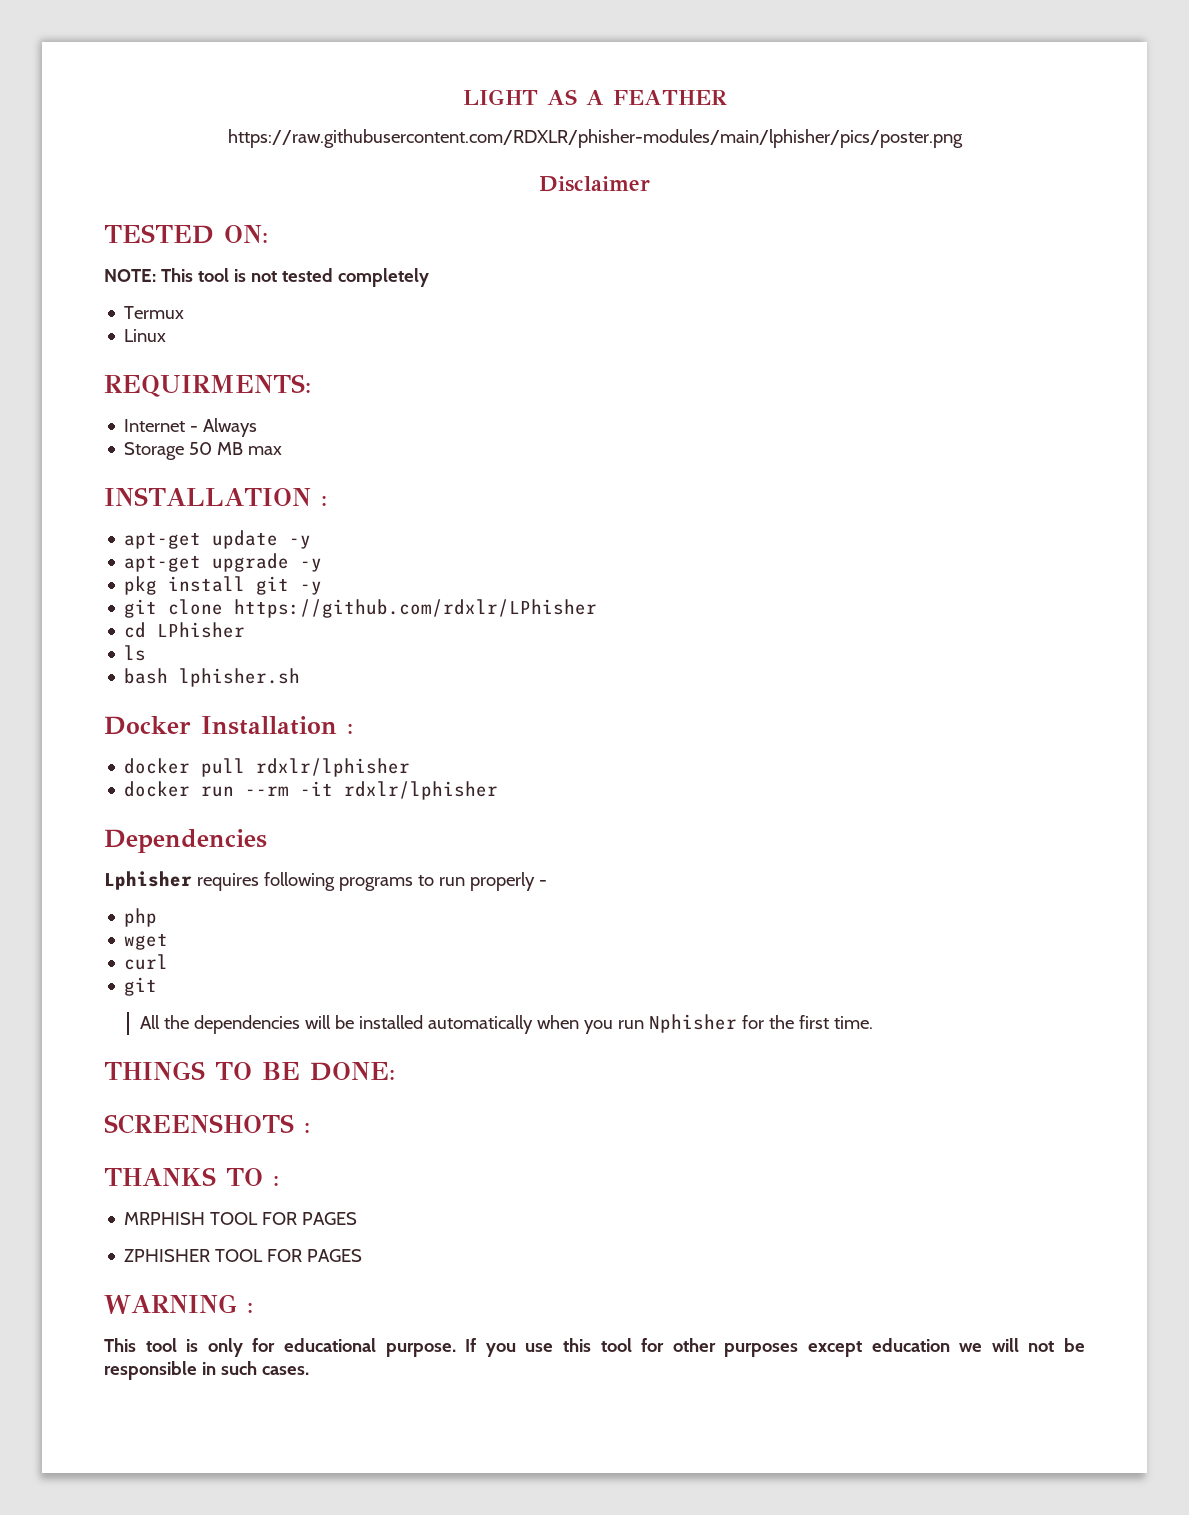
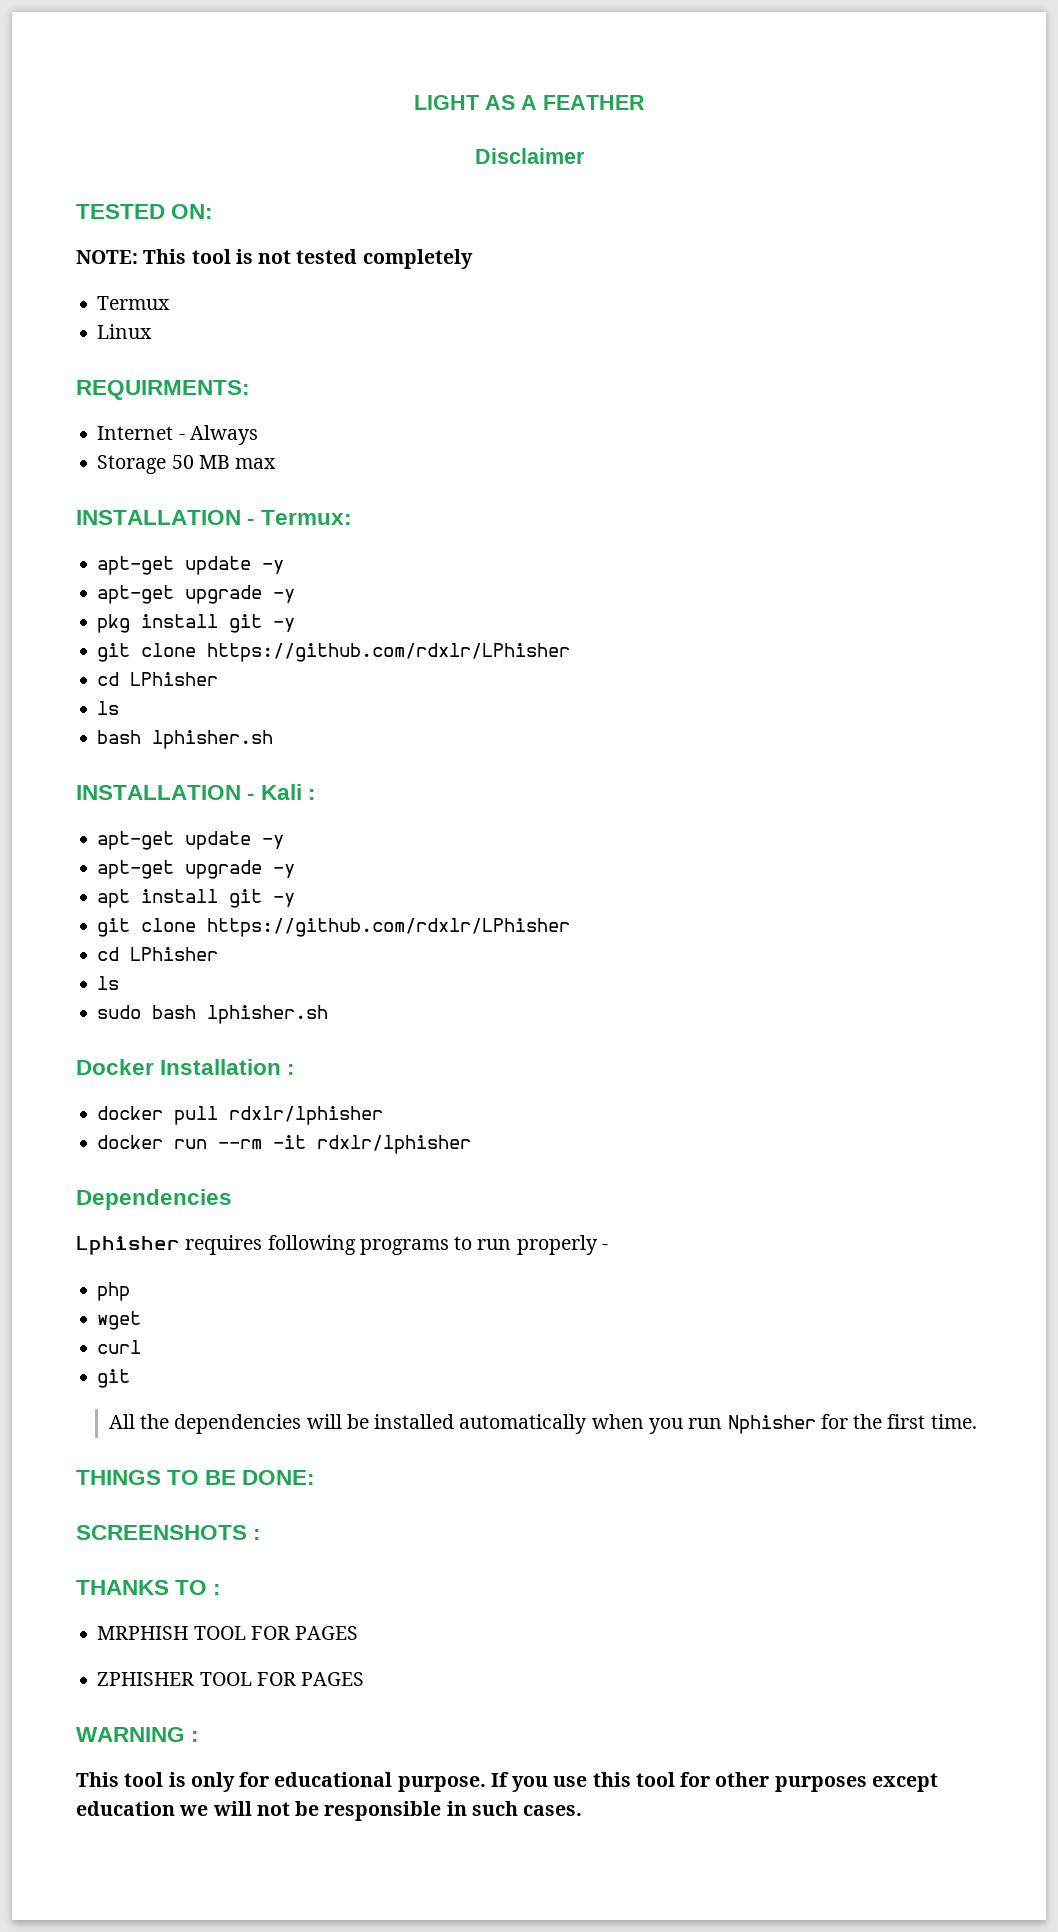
[227,129,963,148] // https://raw.githubusercontent.com/RDXLR/phisher-modules/main/lphisher/pics/poster.png -> (645, 102) none
[320,495,327,506] : -> [247,510,353,525] - Termux:
(301, 677) none -> [76,784,317,800] [97,831,285,850] [97,860,296,879] [97,889,296,908] [97,918,571,937] [97,947,219,961] [97,976,120,990] [97,1005,329,1024] // INSTALLATION - Kali : // apt-get update -y // apt-get upgrade -y // apt install git -y // git clone https://github.com/rdxlr/LPhisher // cd LPhisher // ls // sudo bash lphisher.sh

